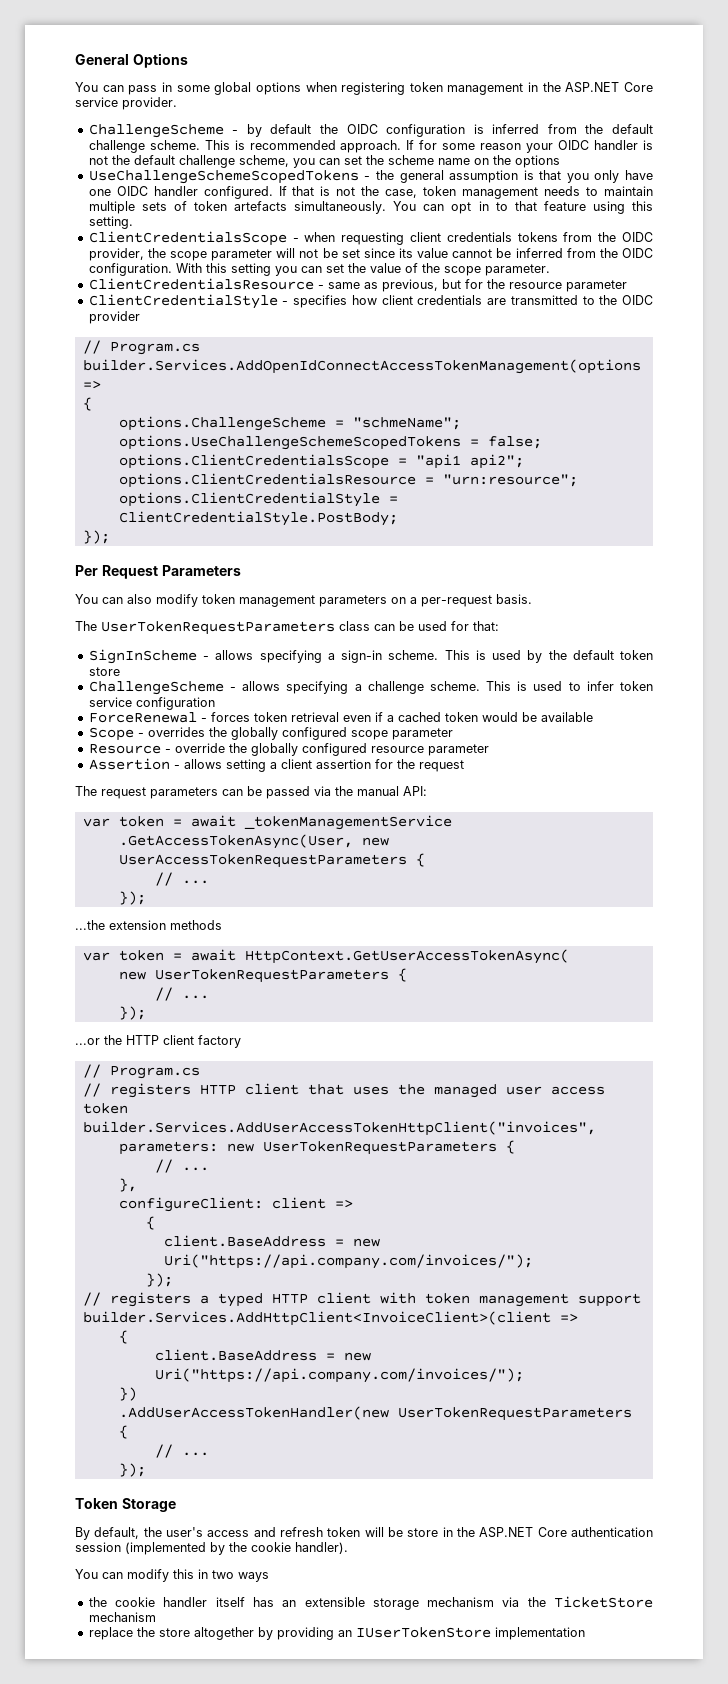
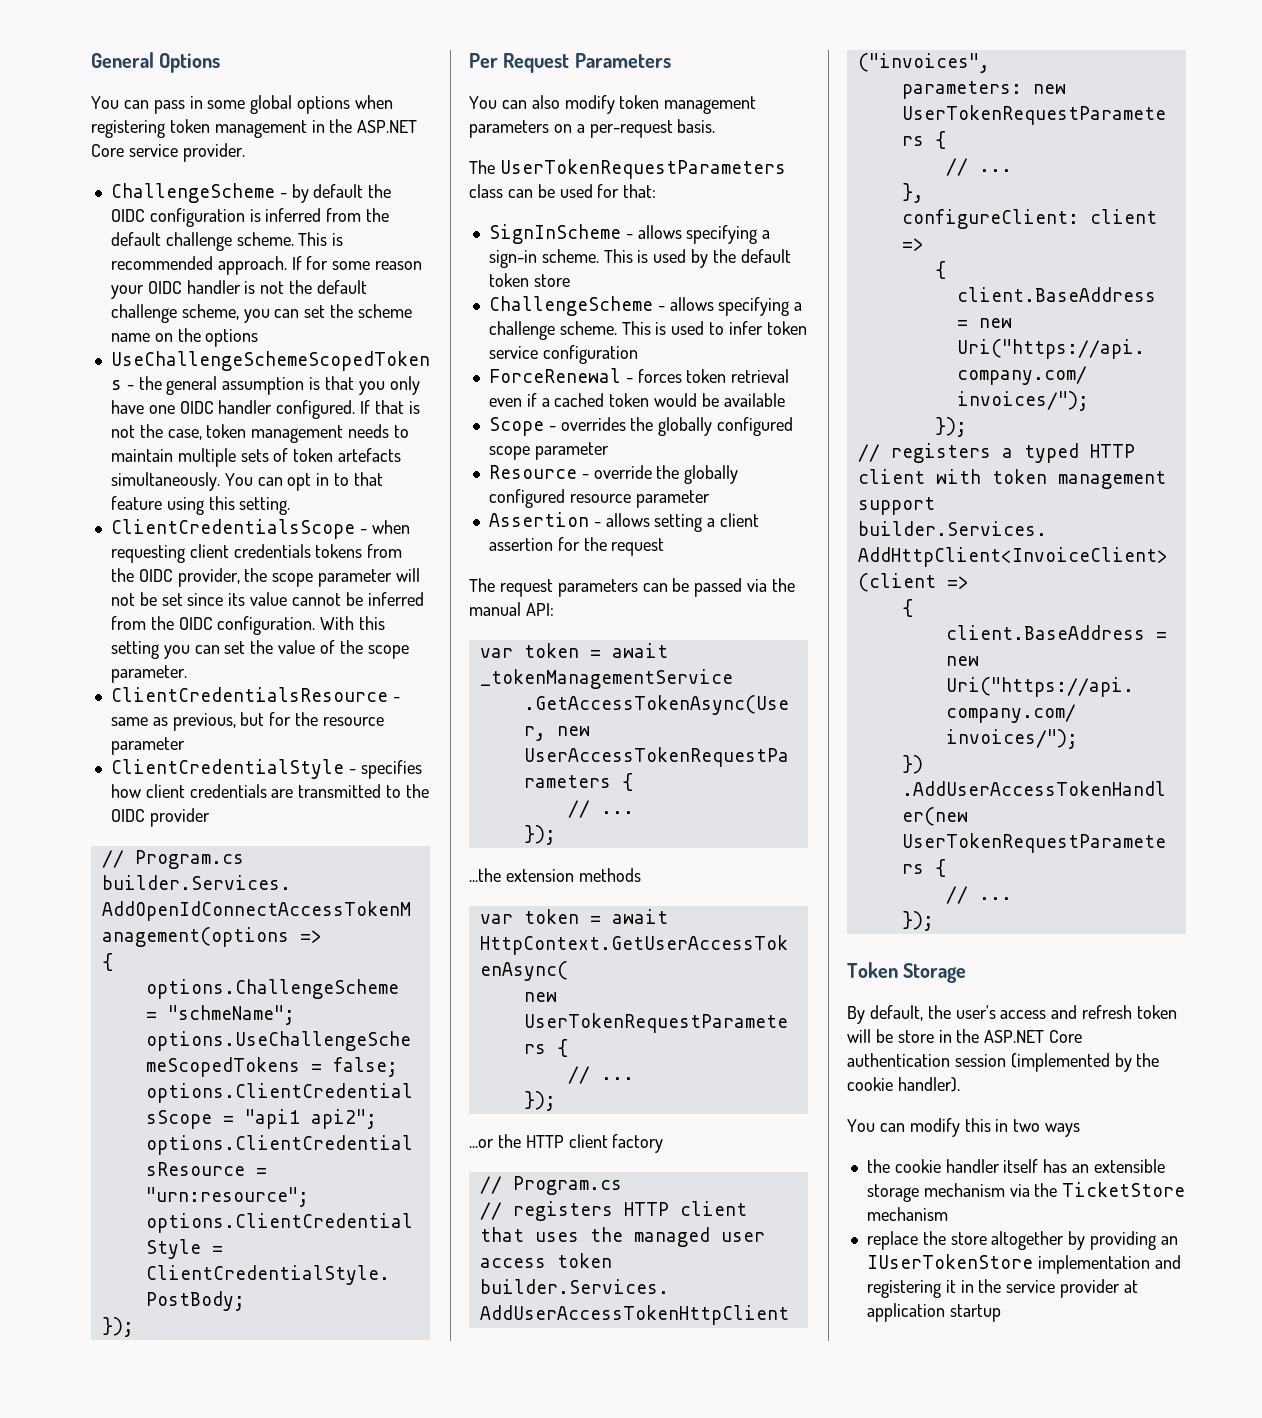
(585, 1633) none -> [1154,1255,1181,1269] [866,1279,1138,1298] [866,1303,1001,1322] and registering it in the service provider at application startup

